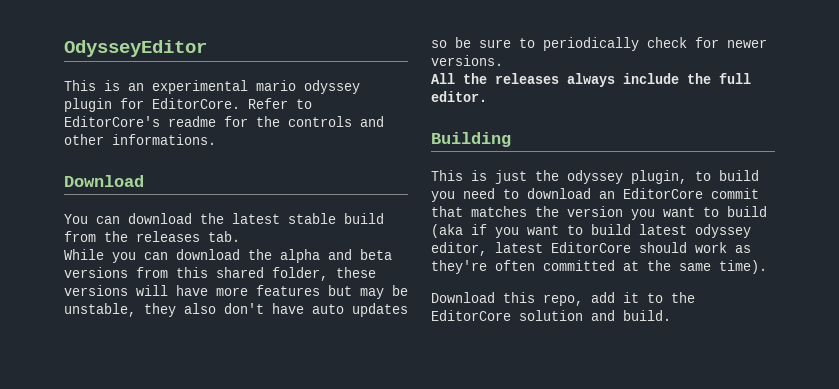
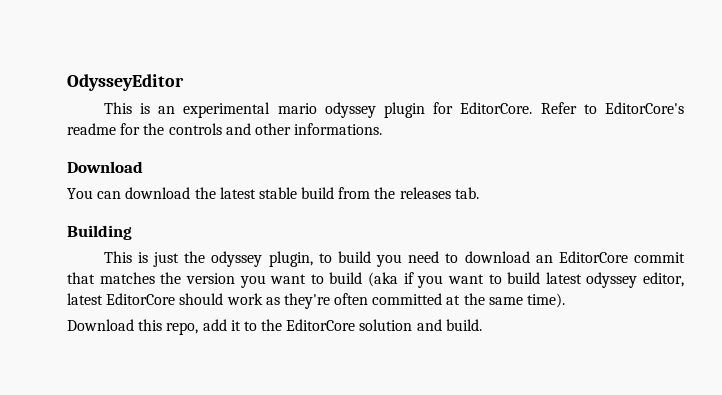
[64,249,392,263] [64,267,376,281] [64,285,408,299] [64,303,408,317] [431,37,767,51] [431,55,503,66] [431,73,751,87] [431,91,487,102] // While you can download the alpha and beta versions from this shared folder, these versions will have more features but may be unstable, they also don't have auto updates so be sure to periodically check for newer versions. // All the releases always include the full editor. -> (479, 193) none

